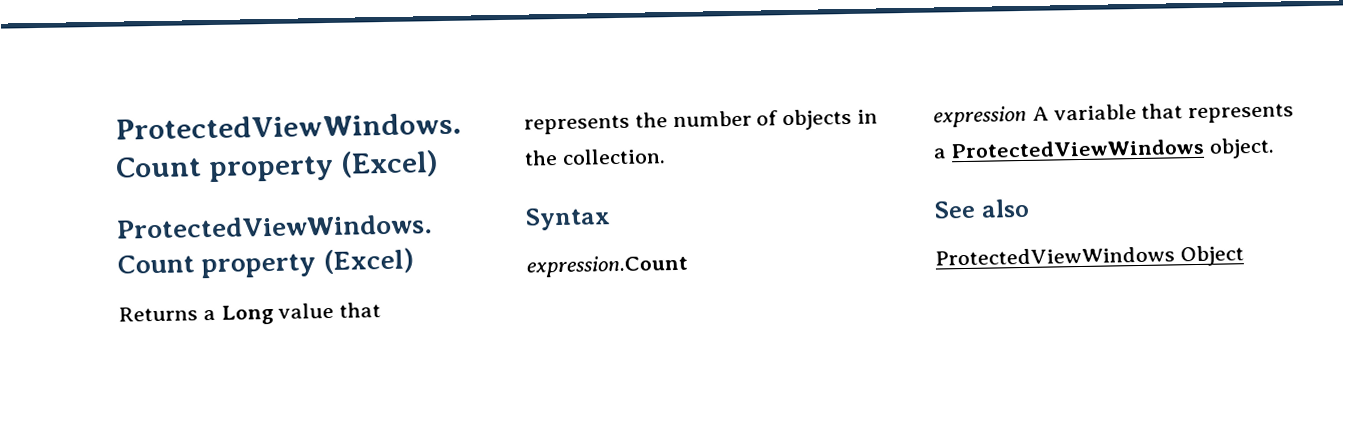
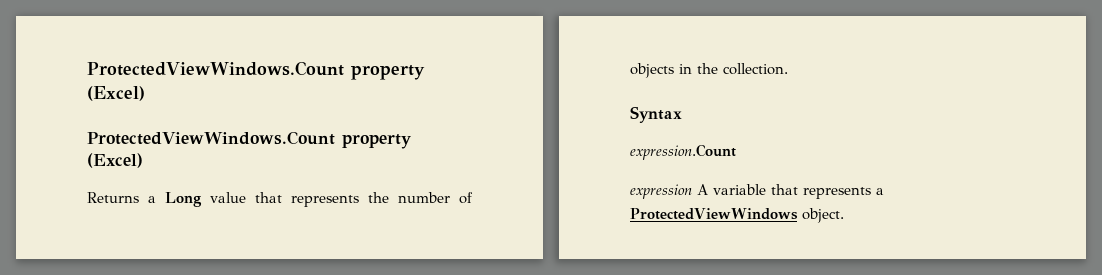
[934,198,1030,219] [935,245,1244,267] // See also // ProtectedViewWindows Object -> (844, 215) none

